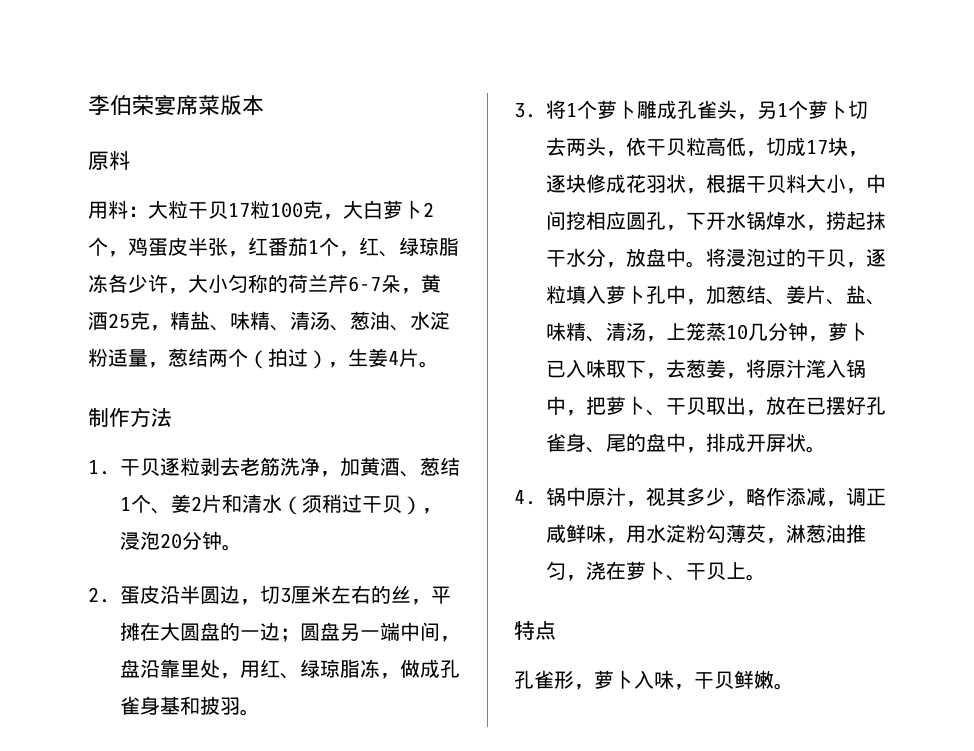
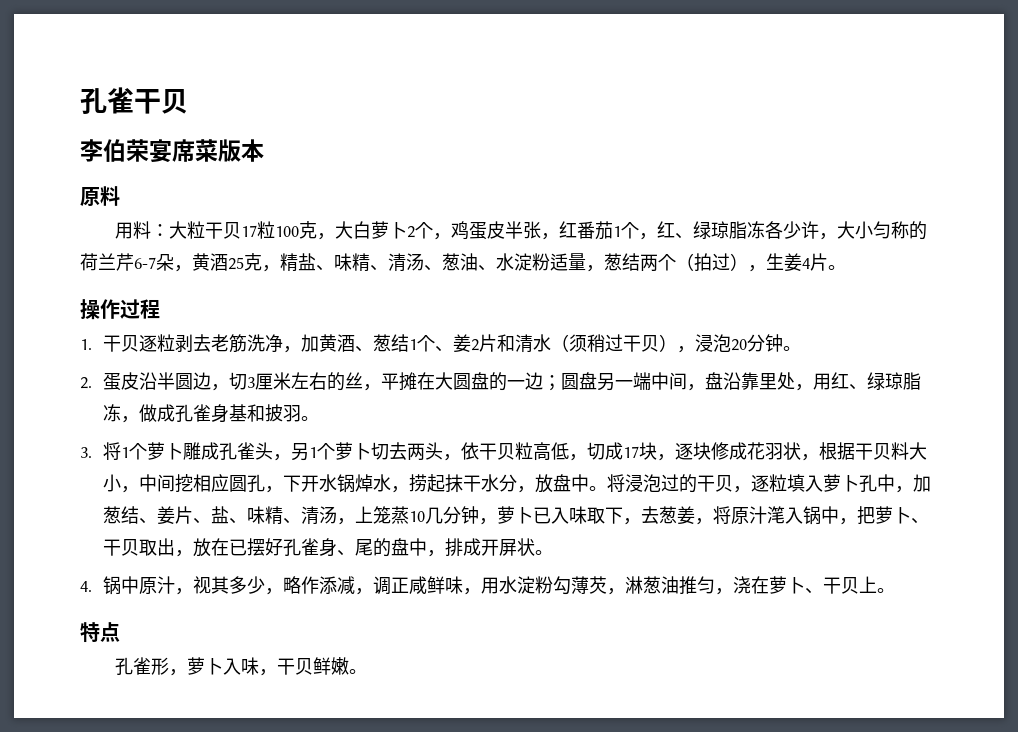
(88, 105) none -> [80,87,188,114] 孔雀干贝 //
[88,407,172,427] 制作方法 -> [80,299,160,320] 操作过程

